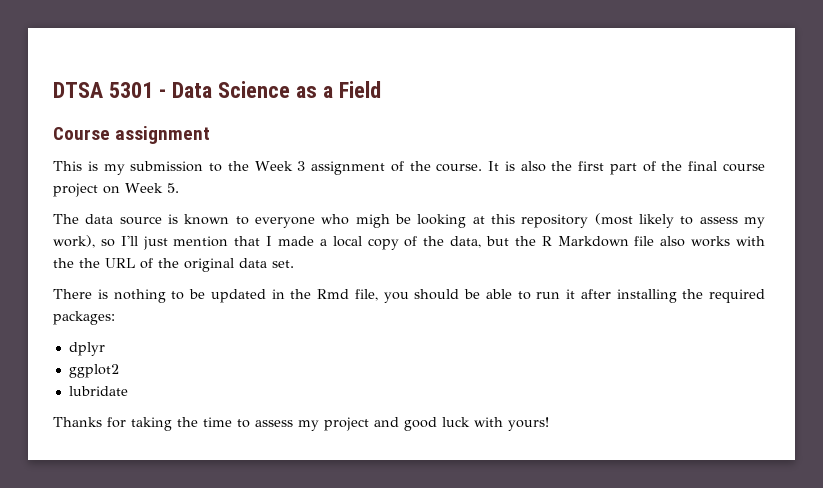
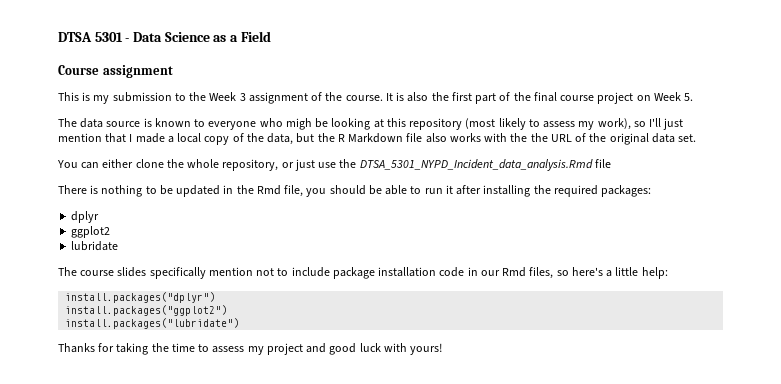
(294, 264) none -> [57,159,611,171] // You can either clone the whole repository, or just use the DTSA_5301_NYPD_Incident_data_analysis.Rmd file
(128, 391) none -> [58,267,668,279] [65,292,216,303] [65,305,228,316] [65,318,240,329] // The course slides specifically mention not to include package installation code in our Rmd files, so here's a little help: // install.packages("dplyr") // install.packages("ggplot2") // install.packages("lubridate")

